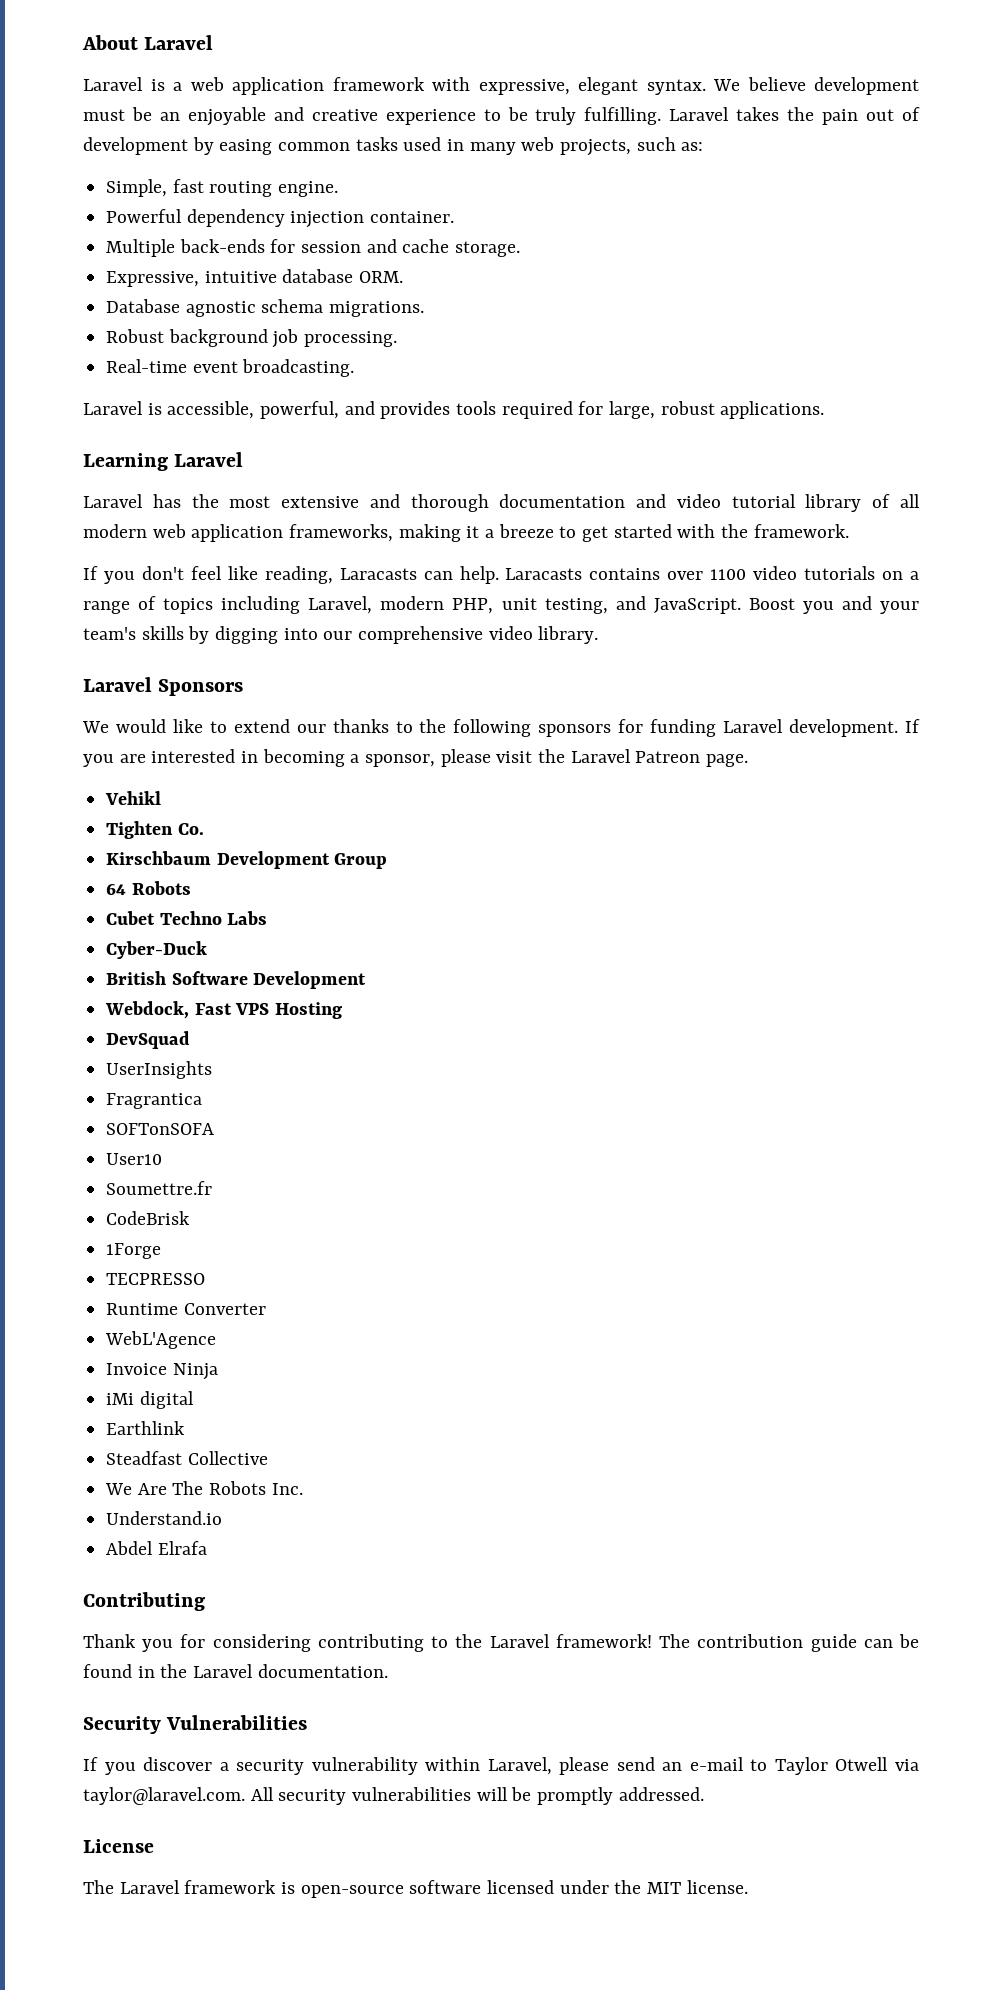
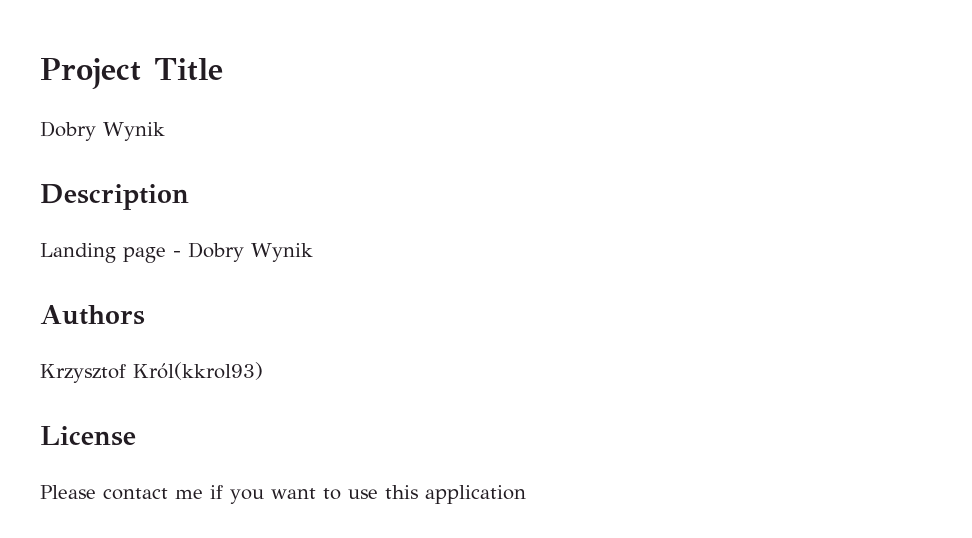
[82,35,214,50] [83,77,919,95] [83,107,920,126] [83,137,704,156] [106,179,339,197] [106,209,455,228] [106,239,521,257] [106,269,404,287] [106,299,425,317] [106,329,398,348] [106,359,355,377] [83,401,825,419] [83,452,244,471] [83,494,920,512] [83,524,849,542] [83,566,919,584] [83,596,919,614] [83,626,599,644] [83,677,244,696] [82,719,920,737] [83,749,749,767] [105,791,162,805] [106,821,204,839] [106,851,388,869] [106,881,191,895] [106,911,268,925] [106,941,208,959] [106,971,367,989] [105,1001,343,1019] [106,1031,191,1049] [106,1061,213,1079] [106,1093,203,1109] [106,1123,215,1135] [106,1153,163,1165] [106,1181,213,1195] [106,1211,191,1225] [106,1243,162,1259] [106,1273,206,1285] [106,1303,266,1315] [105,1331,217,1349] [106,1363,218,1380] [106,1391,194,1409] [106,1421,186,1435] [106,1451,268,1465] [105,1481,303,1495] [106,1511,223,1525] [106,1541,207,1555] [83,1592,205,1611] [83,1634,920,1652] [83,1664,388,1678] [83,1715,308,1734] [83,1757,919,1775] [83,1787,704,1805] [83,1839,154,1853] [83,1880,748,1898] About Laravel // Laravel is a web application framework with expressive, elegant syntax. We believe development must be an enjoyable and creative experience to be truly fulfilling. Laravel takes the pain out of development by easing common tasks used in many web projects, such as: // Simple, fast routing engine. // Powerful dependency injection container. // Multiple back-ends for session and cache storage. // Expressive, intuitive database ORM. // Database agnostic schema migrations. // Robust background job processing. // Real-time event broadcasting. // Laravel is accessible, powerful, and provides tools required for large, robust applications. // Learning Laravel // Laravel has the most extensive and thorough documentation and video tutorial library of all modern web application frameworks, making it a breeze to get started with the framework. // If you don't feel like reading, Laracasts can help. Laracasts contains over 1100 video tutorials on a range of topics including Laravel, modern PHP, unit testing, and JavaScript. Boost you and your team's skills by digging into our comprehensive video library. // Laravel Sponsors // We would like to extend our thanks to the following sponsors for funding Laravel development. If you are interested in becoming a sponsor, please visit the Laravel Patreon page. // Vehikl // Tighten Co. // Kirschbaum Development Group // 64 Robots // Cubet Techno Labs // Cyber-Duck // British Software Development // Webdock, Fast VPS Hosting // DevSquad // UserInsights // Fragrantica // SOFTonSOFA // User10 // Soumettre.fr // CodeBrisk // 1Forge // TECPRESSO // Runtime Converter // WebL'Agence // Invoice Ninja // iMi digital // Earthlink // Steadfast Collective // We Are The Robots Inc. // Understand.io // Abdel Elrafa // Contributing // Thank you for considering contributing to the Laravel framework! The contribution guide can be found in the Laravel documentation. // Security Vulnerabilities // If you discover a security vulnerability within Laravel, please send an e-mail to Taylor Otwell via taylor@laravel.com. All security vulnerabilities will be promptly addressed. // License // The Laravel framework is open-source software licensed under the MIT license. -> [40,58,223,89] [40,121,165,141] [40,184,189,210] [40,242,313,263] [40,305,145,325] [40,362,263,383] [40,426,136,446] [40,485,526,504] Project Title // Dobry Wynik // Description // Landing page - Dobry Wynik // Authors // Krzysztof Król(kkrol93) // License // Please contact me if you want to use this application

